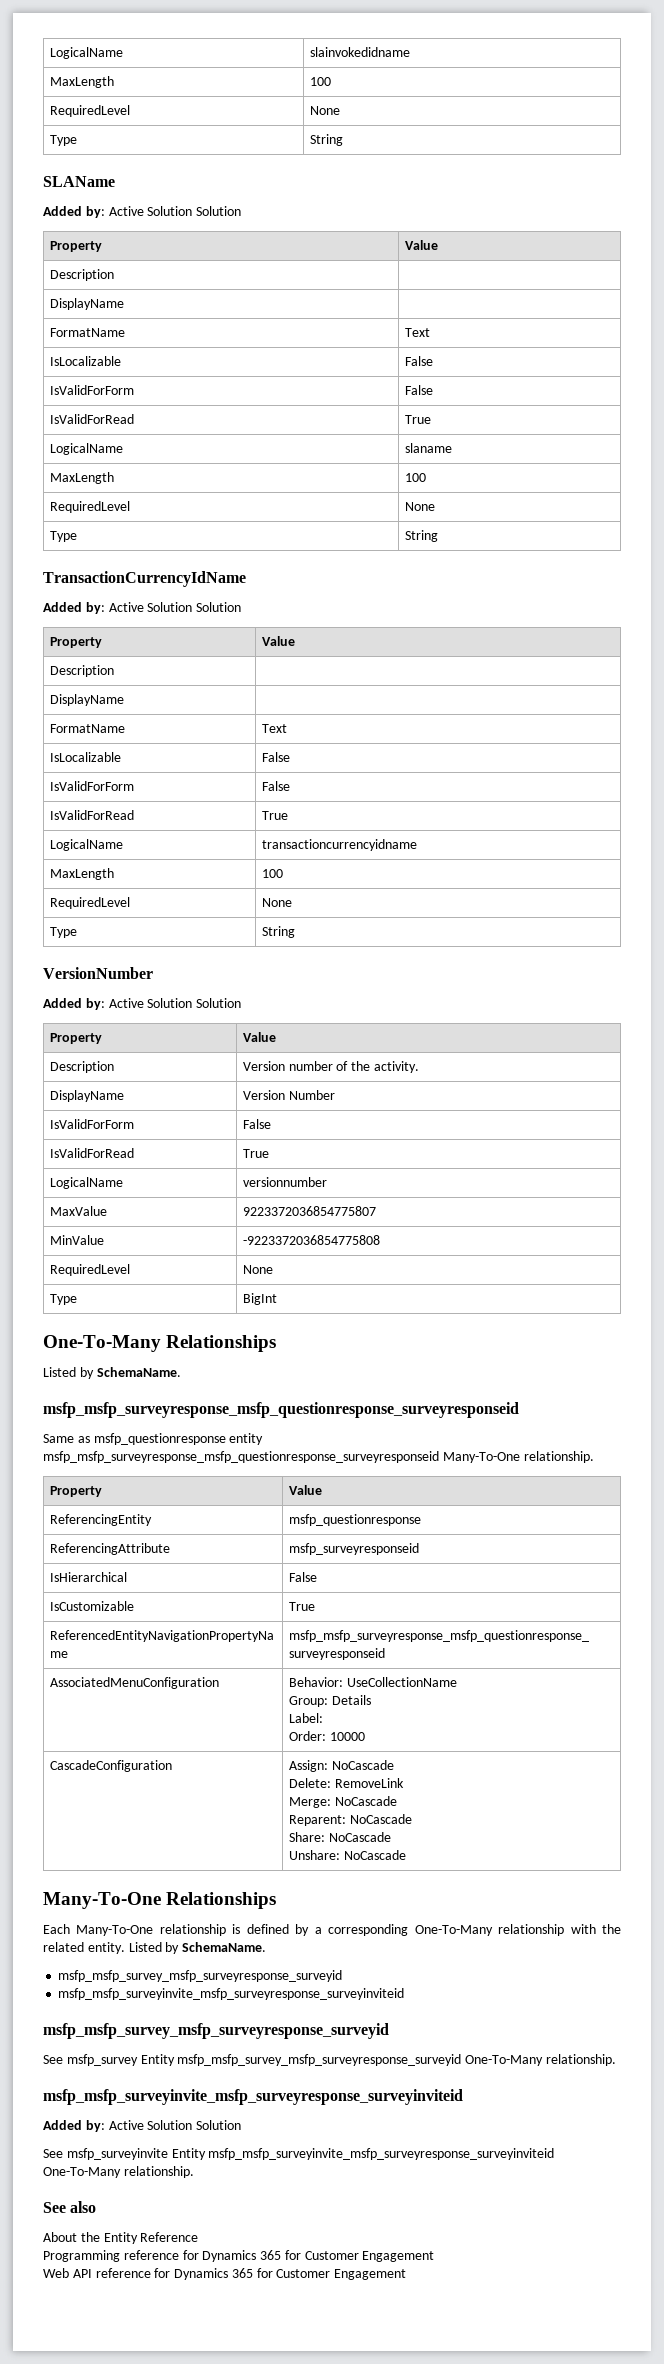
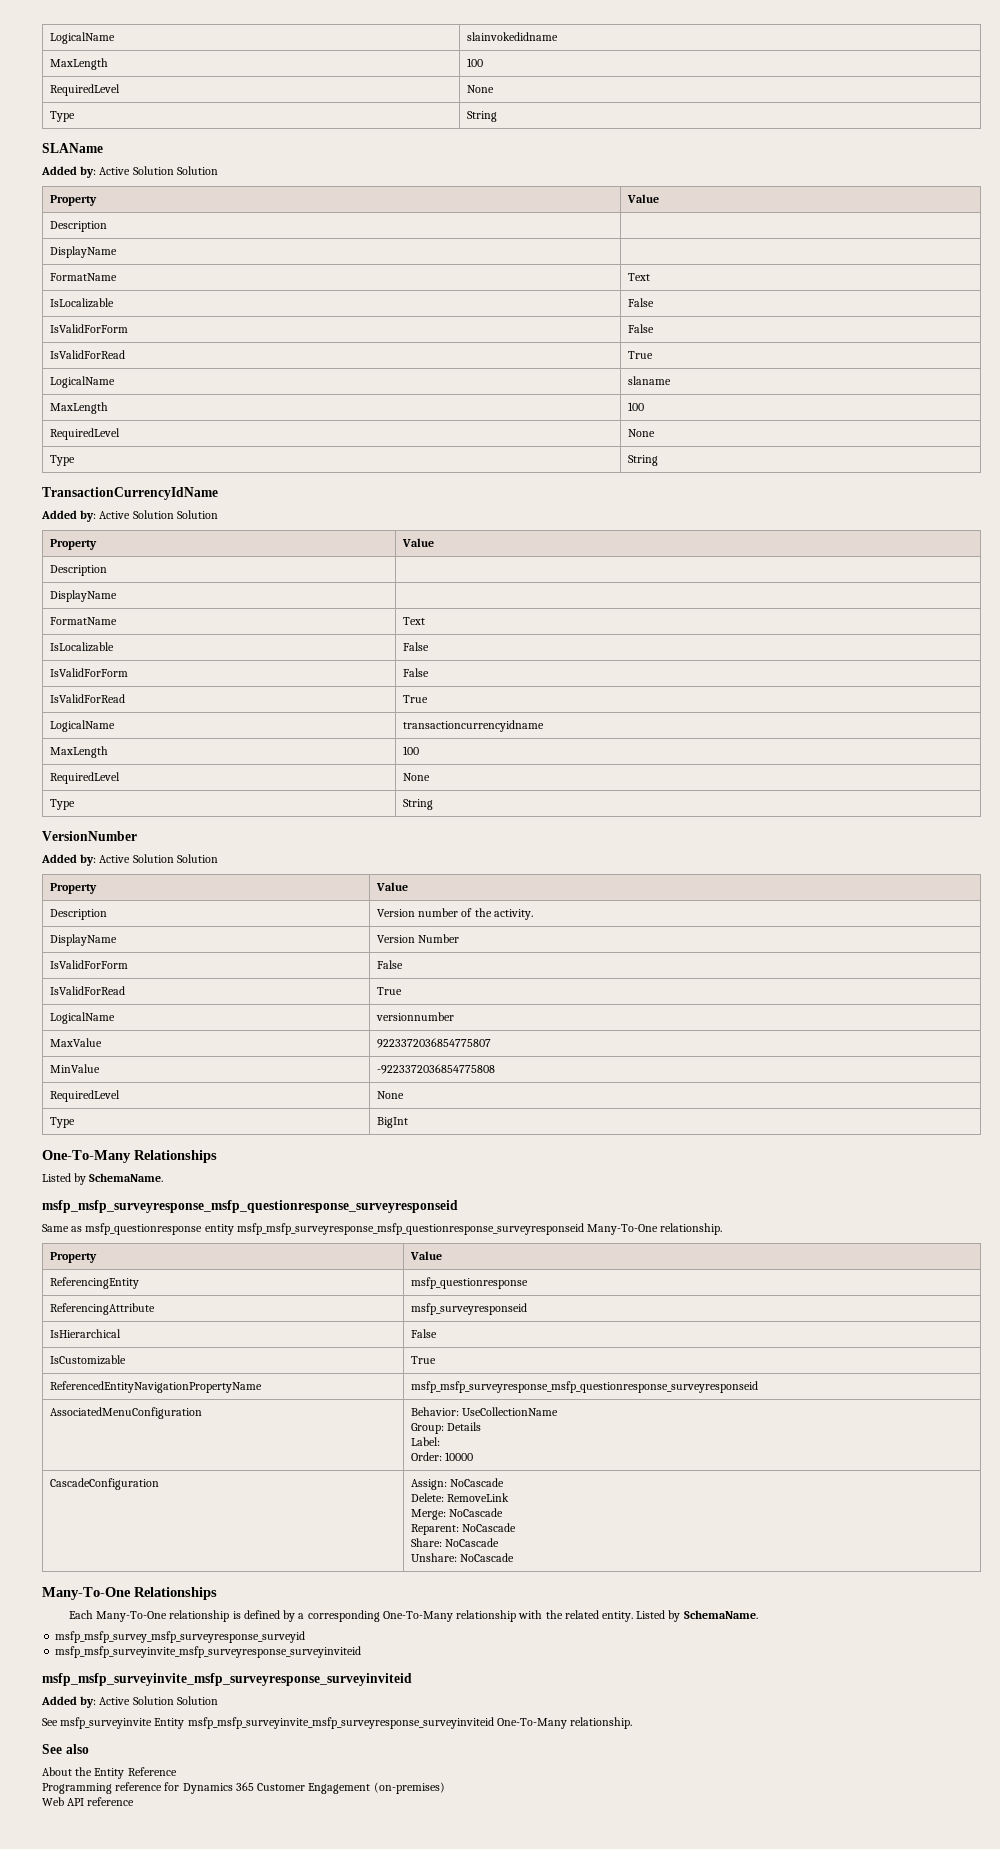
[43,2023,389,2039] [43,2054,616,2066] // msfp_msfp_survey_msfp_surveyresponse_surveyid // See msfp_survey Entity msfp_msfp_survey_msfp_surveyresponse_surveyid One-To-Many relationship. -> (362, 1652) none
[284,2250,435,2262] for Customer Engagement -> [257,1782,445,1794] Customer Engagement (on-premises)
[154,2268,407,2280] for Dynamics 365 for Customer Engagement -> (135, 1801) none

